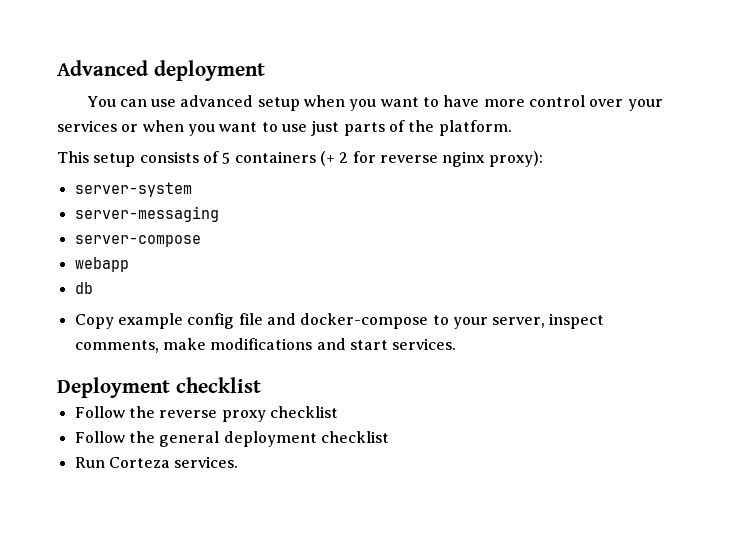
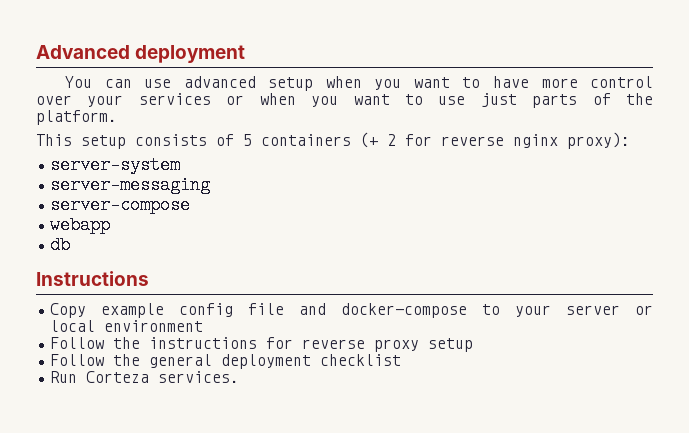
(93, 288) none -> [36,271,149,286] // Instructions
[492,313,605,329] [74,338,457,353] [57,377,261,398] [74,406,155,418] server, inspect comments, make modifications and start services. // Deployment checklist // Follow the -> [566,305,654,315] [50,320,204,332] [50,337,294,349] server or local environment // Follow the instructions for
[269,406,338,418] checklist -> [428,338,474,352] setup

